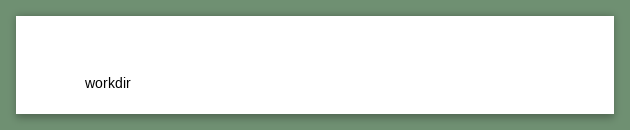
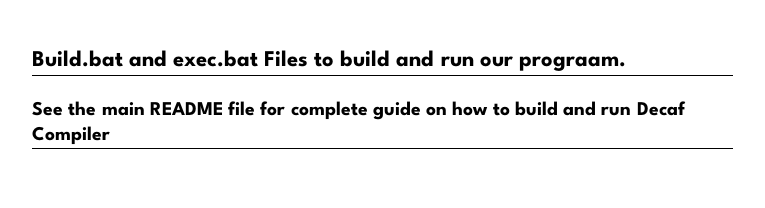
[84,77,131,88] workdir -> [32,50,626,71] [32,101,686,120] [32,126,110,145] Build.bat and exec.bat Files to build and run our prograam. // See the main README file for complete guide on how to build and run Decaf Compiler

